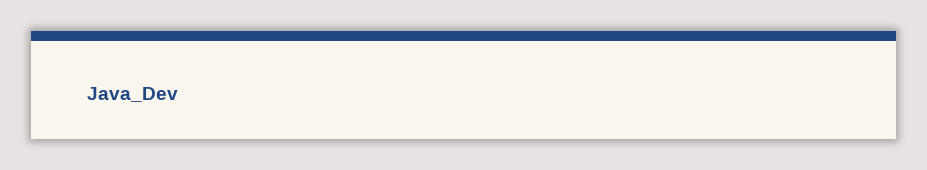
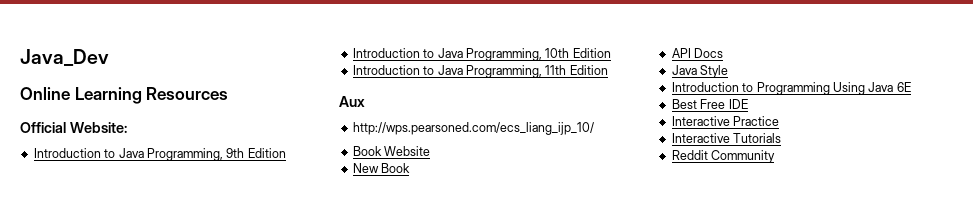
(178, 94) none -> [20,87,229,104] [20,122,127,133] [33,148,286,161] [352,48,611,61] [352,65,608,78] [339,96,365,107] [352,122,594,135] [352,146,431,156] [352,163,411,173] [671,48,724,58] [671,65,729,78] [671,82,911,95] [671,99,748,109] [671,116,780,126] [671,133,782,143] [671,150,776,163] // Online Learning Resources // Official Website: // Introduction to Java Programming, 9th Edition // Introduction to Java Programming, 10th Edition // Introduction to Java Programming, 11th Edition // Aux // http://wps.pearsoned.com/ecs_liang_ijp_10/ // Book Website // New Book // API Docs // Java Style // Introduction to Programming Using Java 6E // Best Free IDE // Interactive Practice // Interactive Tutorials // Reddit Community

